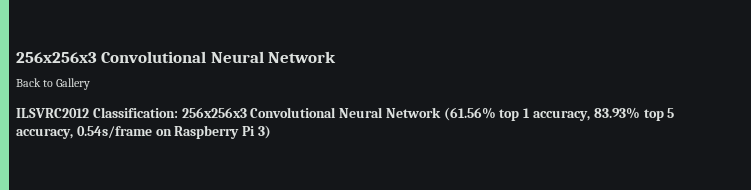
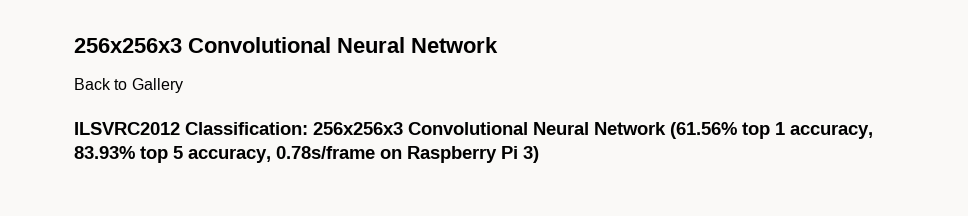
[76,126,152,138] 0.54s/frame -> [276,146,375,159] 0.78s/frame

